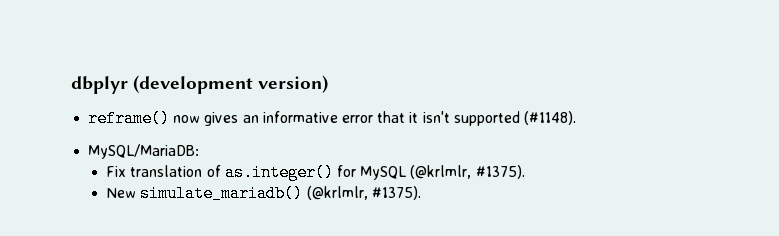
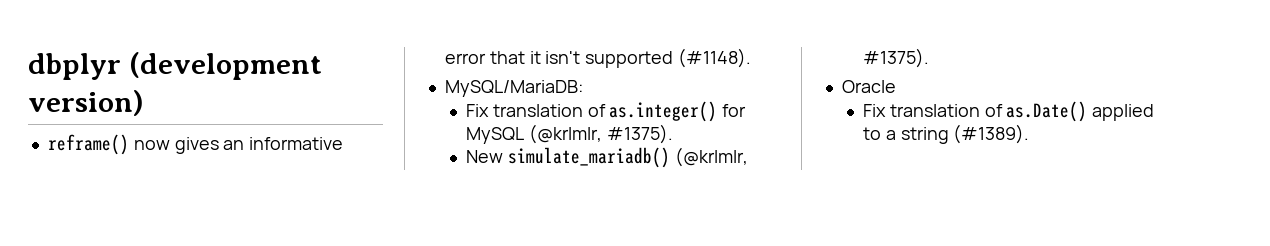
(421, 193) none -> [841,80,896,93] [862,101,1155,122] [862,124,1030,144] // Oracle // Fix translation of as.Date() applied to a string (#1389).

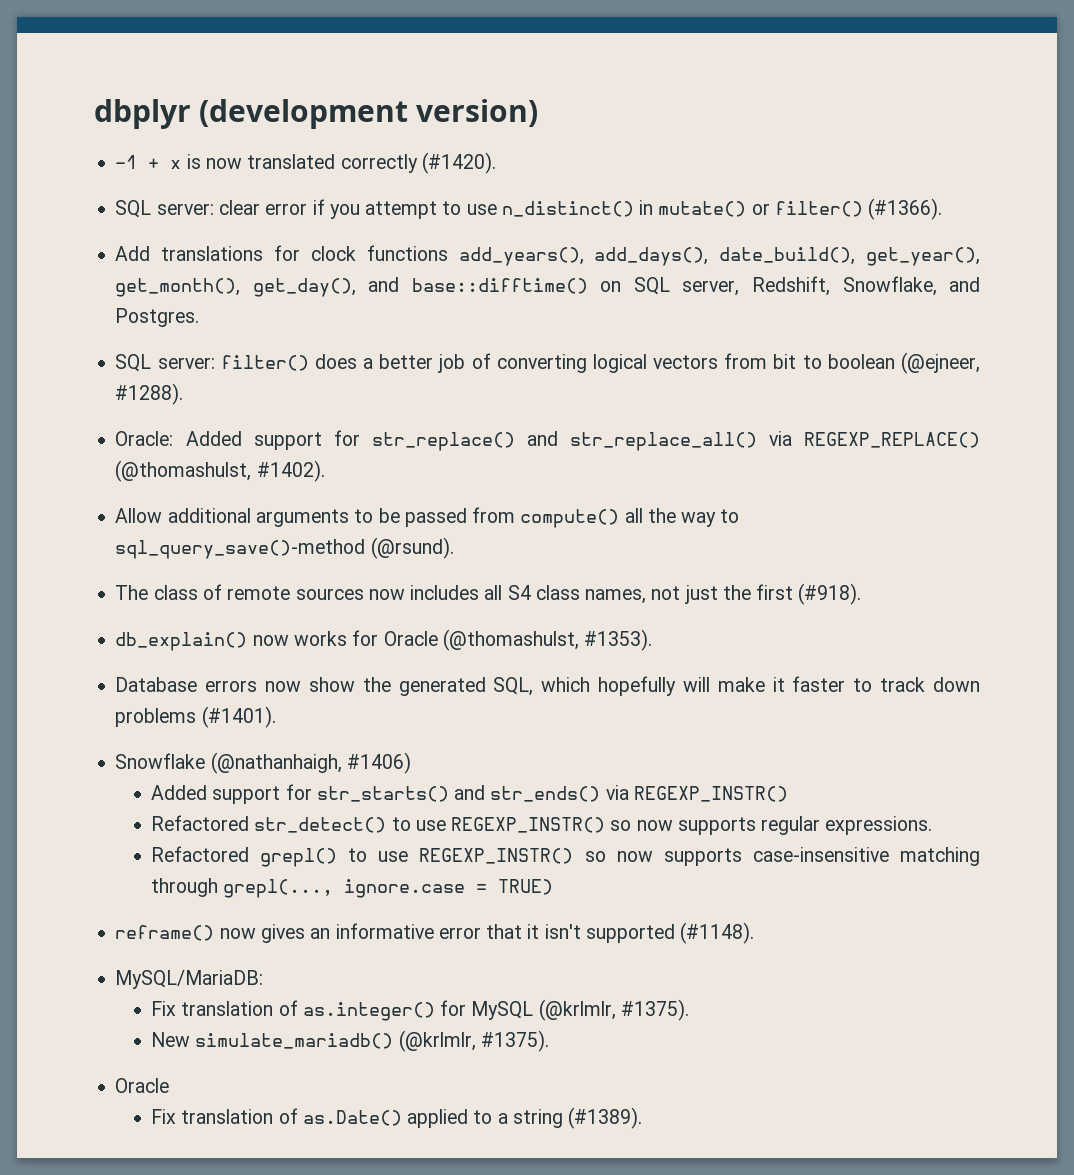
(144, 103) none -> [115,152,496,174] [115,198,943,220] [115,245,981,266] [115,276,981,297] [115,308,200,327] [115,352,980,374] [115,383,184,405] [115,430,981,451] [115,460,325,482] [115,507,740,528] [115,537,454,559] [115,583,862,605] [115,629,653,651] [115,676,981,696] [115,706,276,728] [115,752,411,774] [151,784,788,804] [151,815,933,835] [151,846,980,867] [151,878,554,898] // -1 + x is now translated correctly (#1420). // SQL server: clear error if you attempt to use n_distinct() in mutate() or filter() (#1366). // Add translations for clock functions add_years(), add_days(), date_build(), get_year(), get_month(), get_day(), and base::difftime() on SQL server, Redshift, Snowflake, and Postgres. // SQL server: filter() does a better job of converting logical vectors from bit to boolean (@ejneer, #1288). // Oracle: Added support for str_replace() and str_replace_all() via REGEXP_REPLACE() (@thomashulst, #1402). // Allow additional arguments to be passed from compute() all the way to sql_query_save()-method (@rsund). // The class of remote sources now includes all S4 class names, not just the first (#918). // db_explain() now works for Oracle (@thomashulst, #1353). // Database errors now show the generated SQL, which hopefully will make it faster to track down problems (#1401). // Snowflake (@nathanhaigh, #1406) // Added support for str_starts() and str_ends() via REGEXP_INSTR() // Refactored str_detect() to use REGEXP_INSTR() so now supports regular expressions. // Refactored grepl() to use REGEXP_INSTR() so now supports case-insensitive matching through grepl(..., ignore.case = TRUE)

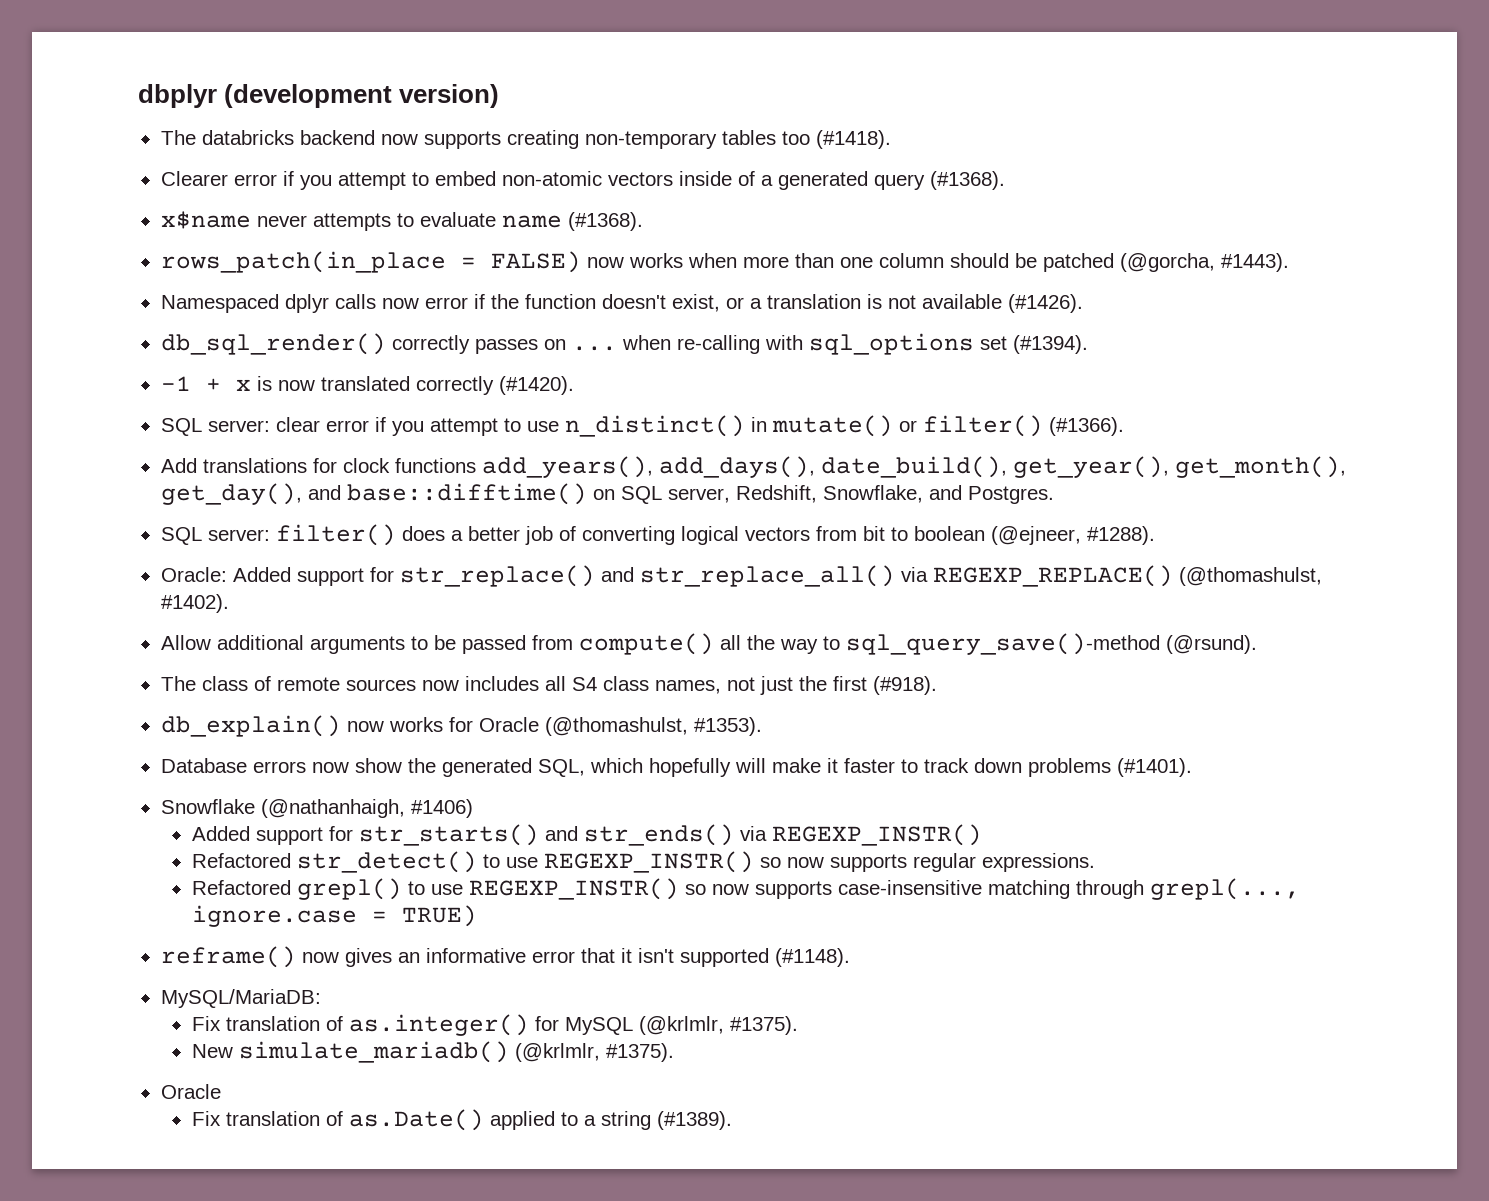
(539, 113) none -> [160,130,891,149] [160,171,1005,190] [160,211,643,231] [160,251,1289,273] [160,294,1083,313] [160,333,1088,355] // The databricks backend now supports creating non-temporary tables too (#1418). // Clearer error if you attempt to embed non-atomic vectors inside of a generated query (#1368). // x$name never attempts to evaluate name (#1368). // rows_patch(in_place = FALSE) now works when more than one column should be patched (@gorcha, #1443). // Namespaced dplyr calls now error if the function doesn't exist, or a translation is not available (#1426). // db_sql_render() correctly passes on ... when re-calling with sql_options set (#1394).

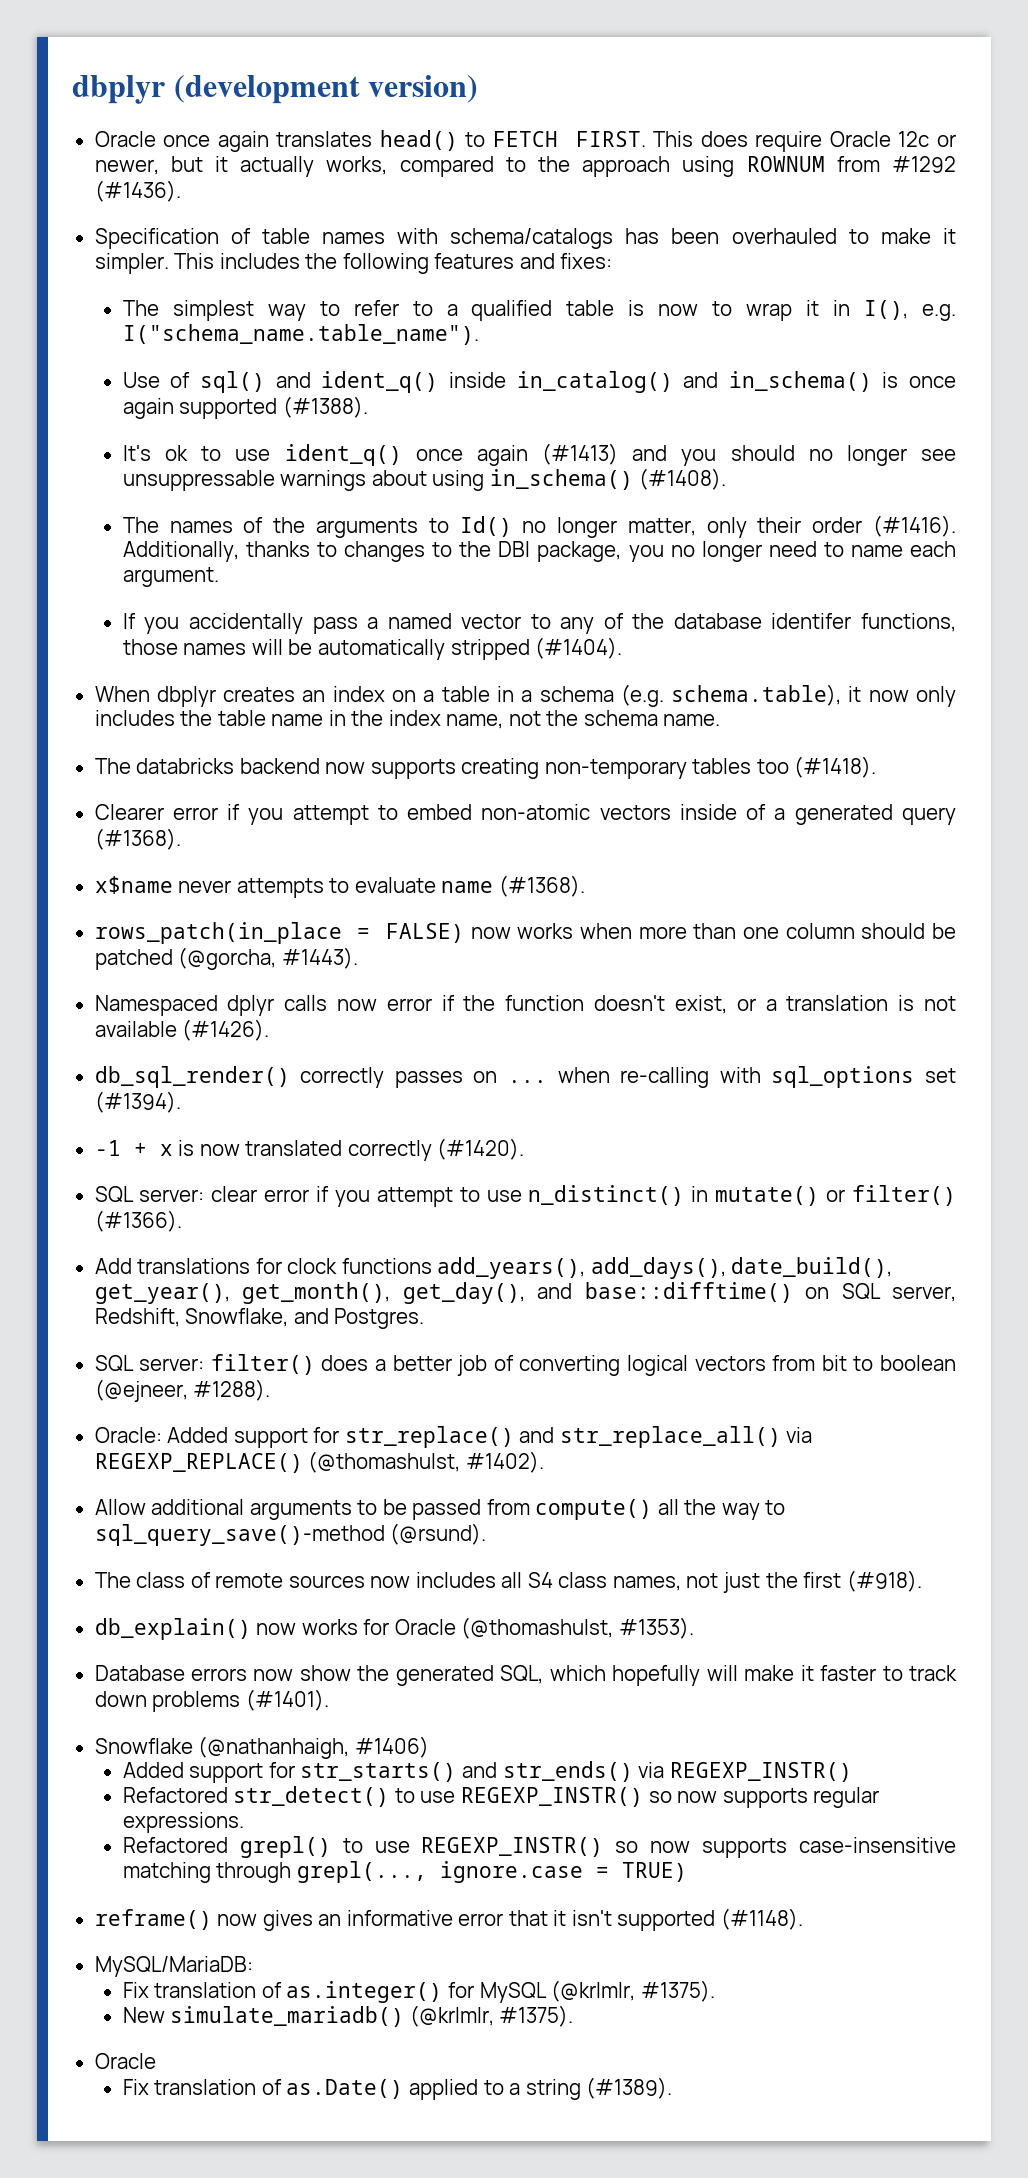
(500, 96) none -> [94,130,957,152] [94,156,956,177] [94,180,181,202] [94,228,956,249] [94,253,613,274] [122,300,957,321] [122,324,479,345] [122,371,957,393] [122,396,368,419] [122,443,956,466] [122,468,726,491] [122,515,956,538] [122,541,956,562] [122,567,219,587] [122,613,957,634] [122,637,623,660] [94,684,956,707] [94,710,721,729] // Oracle once again translates head() to FETCH FIRST. This does require Oracle 12c or newer, but it actually works, compared to the approach using ROWNUM from #1292 (#1436). // Specification of table names with schema/catalogs has been overhauled to make it simpler. This includes the following features and fixes: // The simplest way to refer to a qualified table is now to wrap it in I(), e.g. I("schema_name.table_name"). // Use of sql() and ident_q() inside in_catalog() and in_schema() is once again supported (#1388). // It's ok to use ident_q() once again (#1413) and you should no longer see unsuppressable warnings about using in_schema() (#1408). // The names of the arguments to Id() no longer matter, only their order (#1416). Additionally, thanks to changes to the DBI package, you no longer need to name each argument. // If you accidentally pass a named vector to any of the database identifer functions, those names will be automatically stripped (#1404). // When dbplyr creates an index on a table in a schema (e.g. schema.table), it now only includes the table name in the index name, not the schema name.

